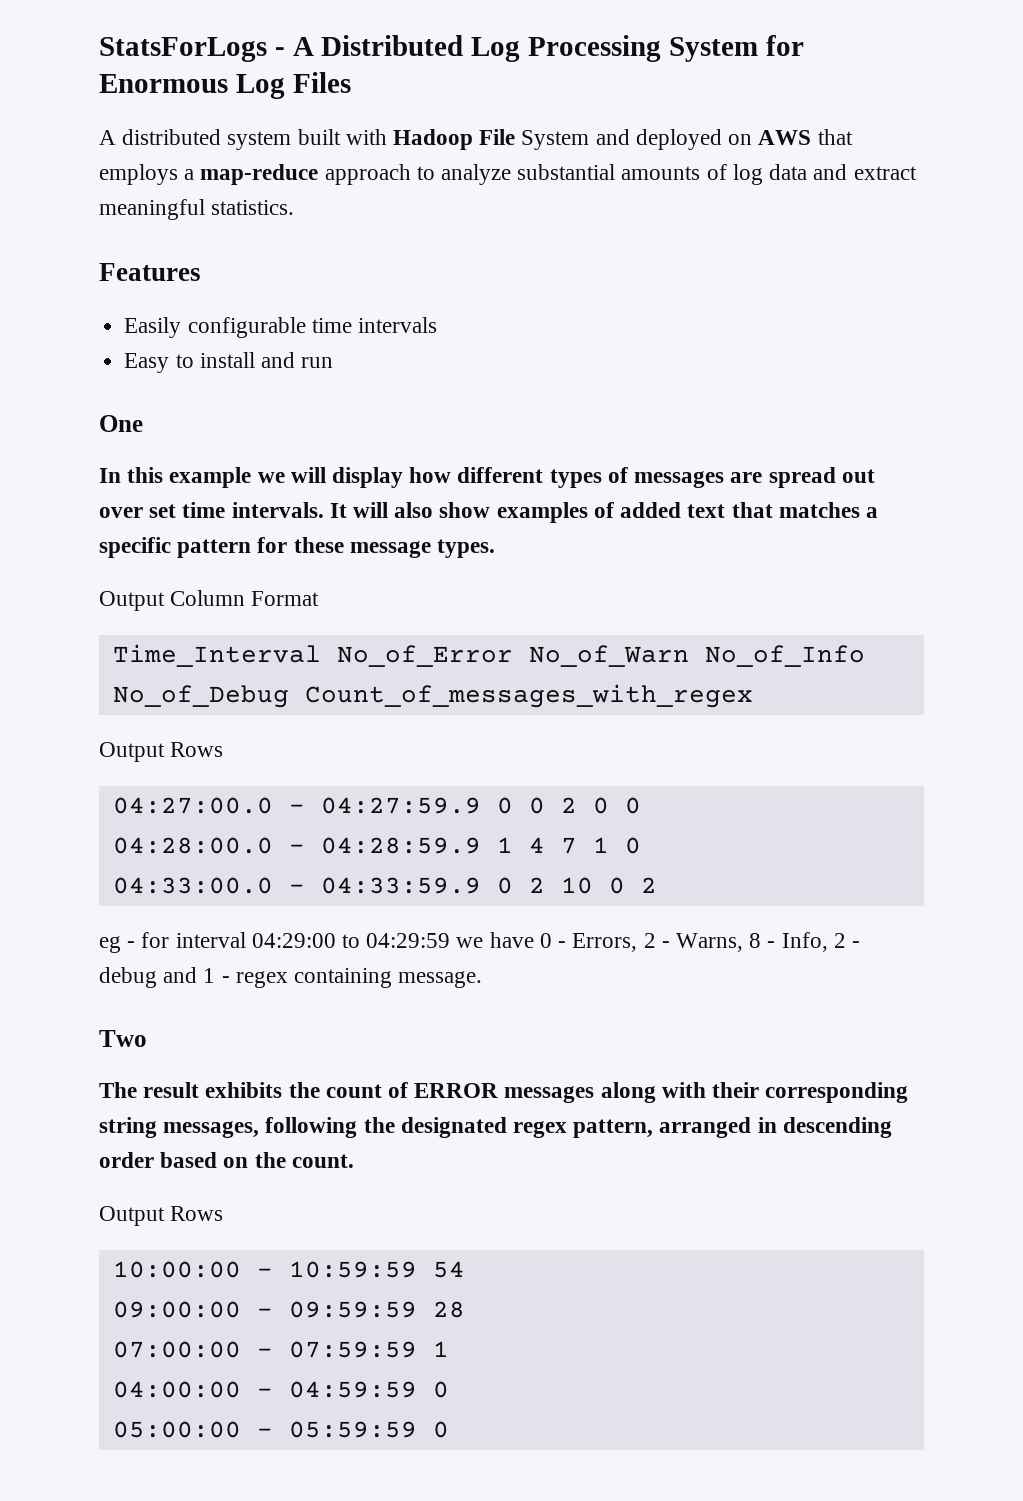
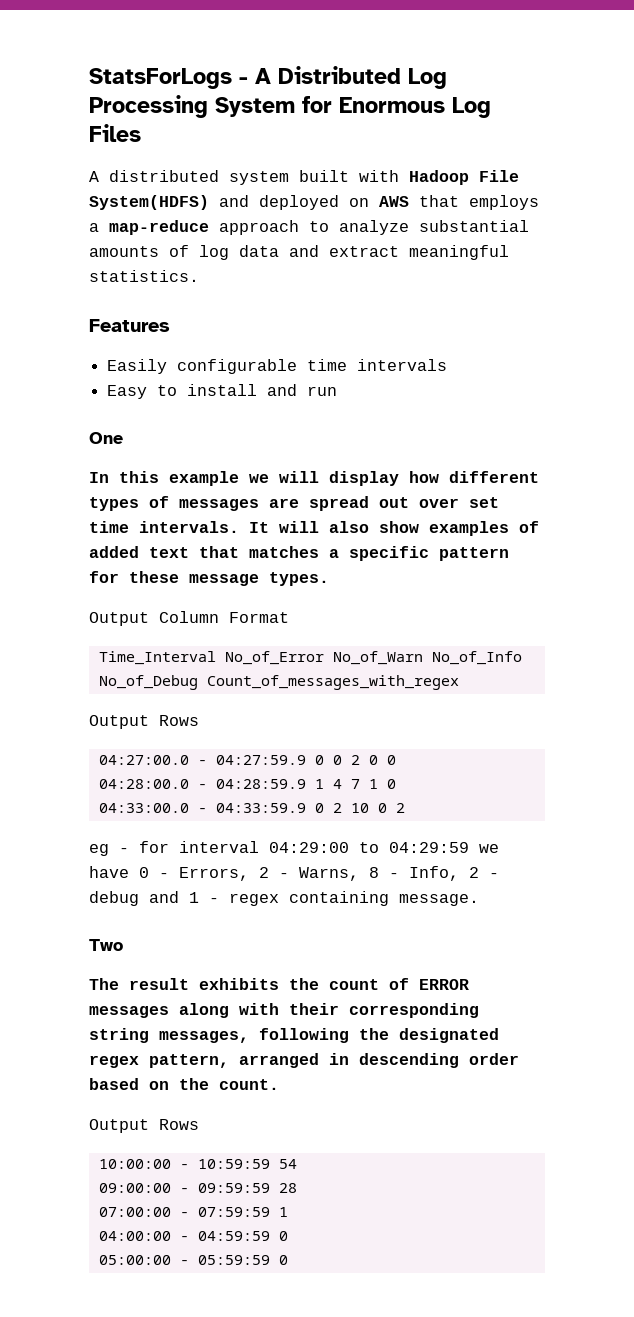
[521,130,590,150] System -> [89,195,209,210] System(HDFS)

